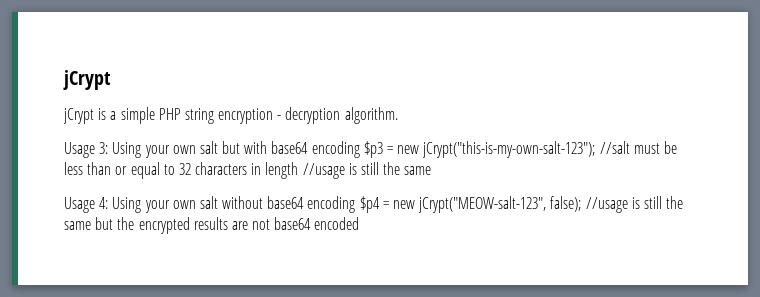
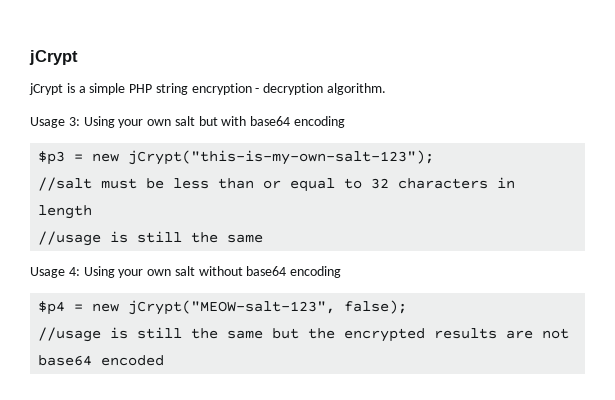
(360, 149) none -> (346, 122) //
(596, 149) none -> (435, 157) //
(299, 170) none -> (93, 212) //
(356, 204) none -> (342, 272) //
(582, 204) none -> (408, 307) //

